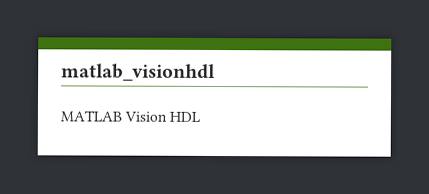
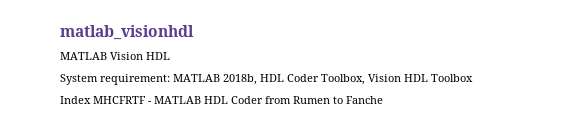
(201, 116) none -> [60,74,473,85] [60,96,383,104] // System requirement: MATLAB 2018b, HDL Coder Toolbox, Vision HDL Toolbox // Index MHCFRTF - MATLAB HDL Coder from Rumen to Fanche

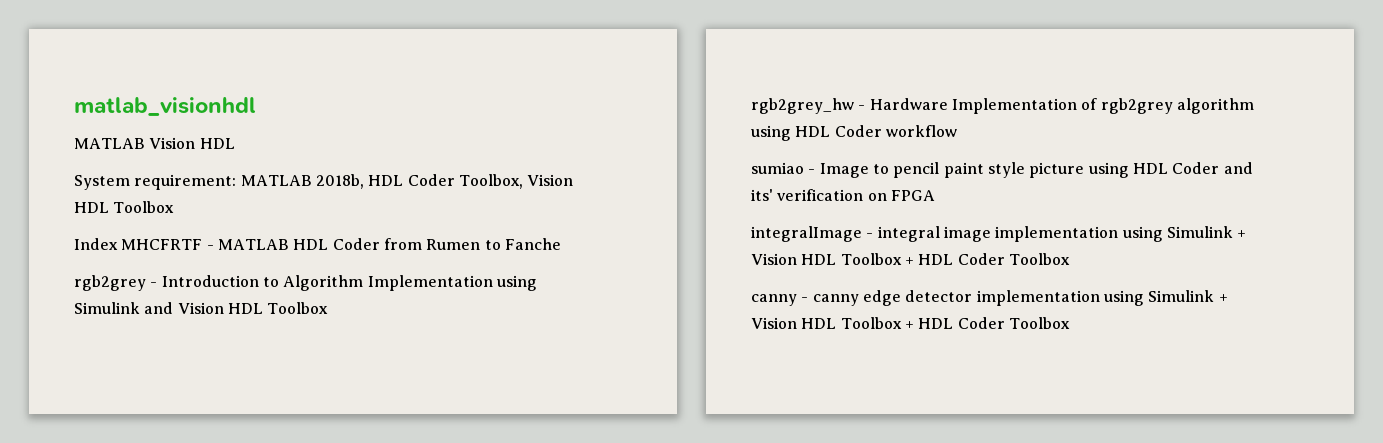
(383, 100) none -> [74,275,537,291] [74,302,329,314] [751,98,1254,114] [751,125,957,141] [751,162,1253,178] [751,189,935,201] [751,226,1247,242] [751,253,1070,265] [751,290,1228,306] [751,317,1070,329] // rgb2grey - Introduction to Algorithm Implementation using Simulink and Vision HDL Toolbox // rgb2grey_hw - Hardware Implementation of rgb2grey algorithm using HDL Coder workflow // sumiao - Image to pencil paint style picture using HDL Coder and its' verification on FPGA // integralImage - integral image implementation using Simulink + Vision HDL Toolbox + HDL Coder Toolbox // canny - canny edge detector implementation using Simulink + Vision HDL Toolbox + HDL Coder Toolbox

